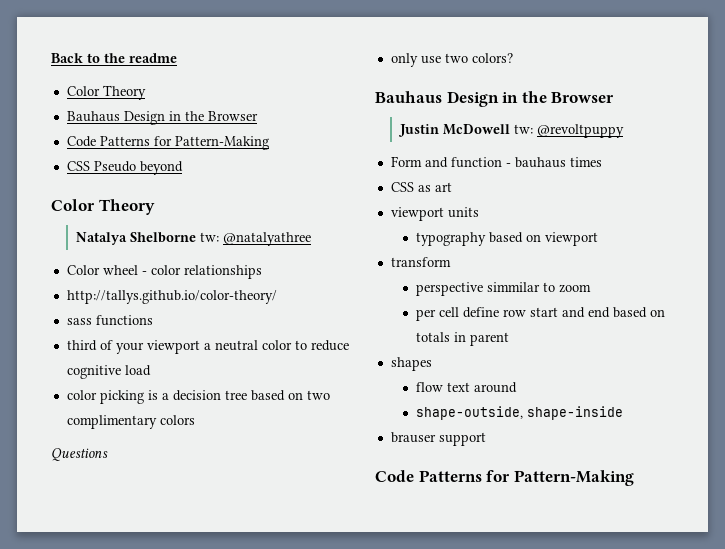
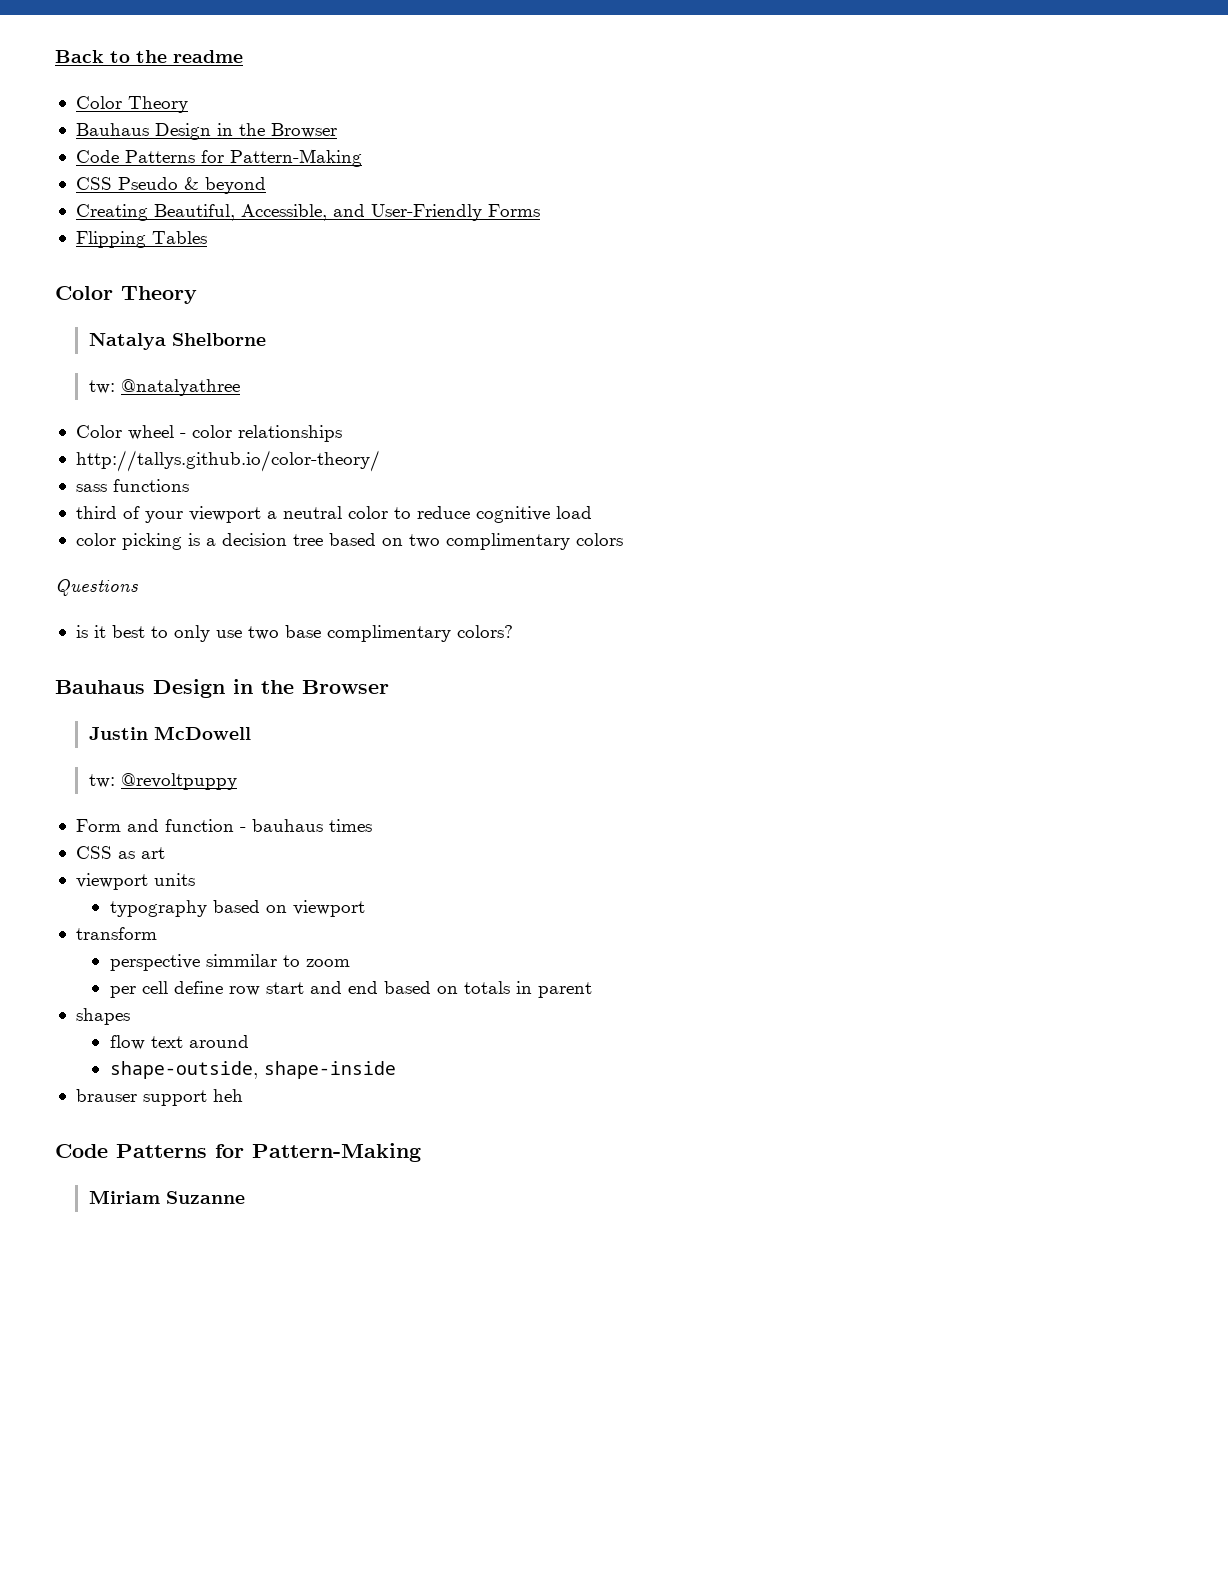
(136, 166) none -> [183,177,199,190] &
(183, 168) none -> [75,204,540,221] [75,231,207,248] // Creating Beautiful, Accessible, and User-Friendly Forms // Flipping Tables
(197, 237) none -> (266, 339) //
(108, 454) none -> [75,625,168,638] is it best to
(468, 58) none -> [284,625,451,642] base complimentary
(511, 129) none -> (251, 733) //
[375,470,634,486] // Code Patterns for Pattern-Making -> [212,1089,243,1102] [55,1143,421,1162] [88,1190,245,1204] heh // Code Patterns for Pattern-Making // Miriam Suzanne

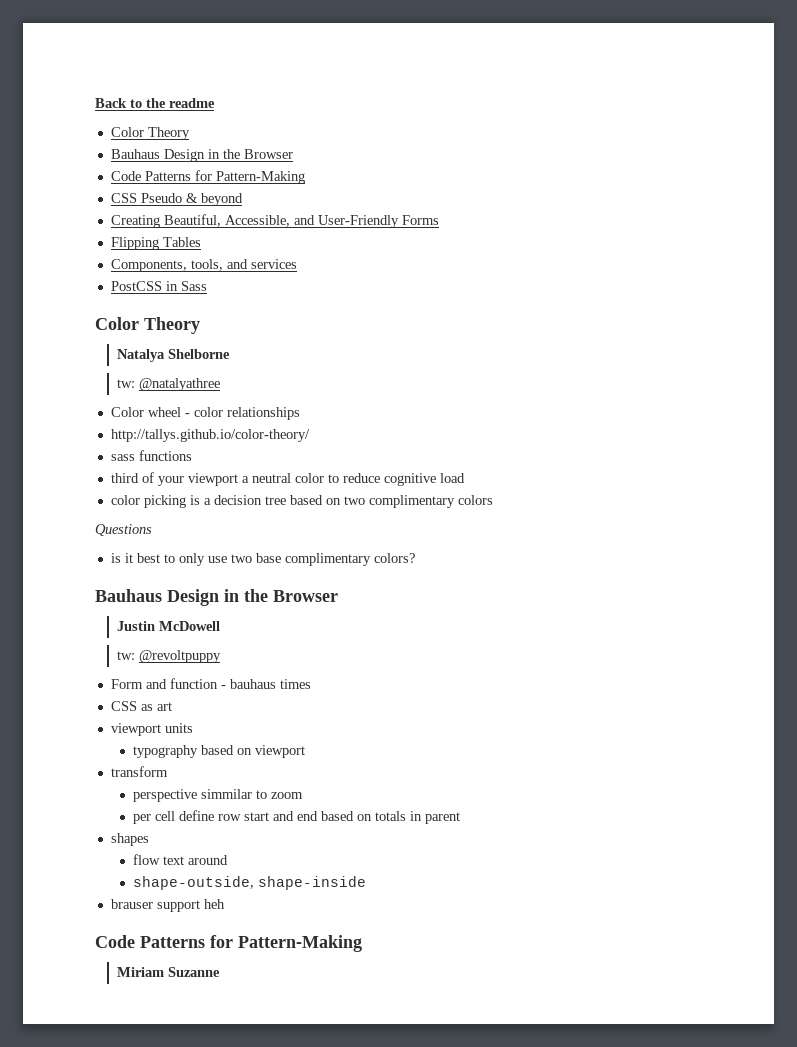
(207, 237) none -> [110,259,297,272] [110,281,207,291] // Components, tools, and services // PostCSS in Sass

